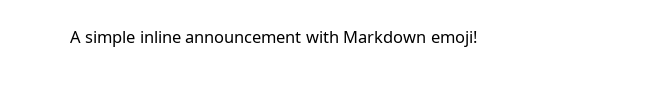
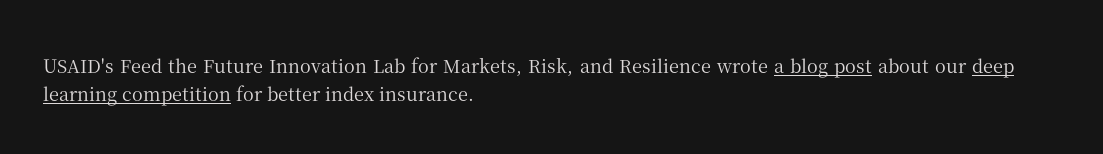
[70,31,477,47] A simple inline announcement with Markdown emoji! -> [43,57,1014,78] [43,85,474,106] USAID's Feed the Future Innovation Lab for Markets, Risk, and Resilience wrote a blog post about our deep learning competition for better index insurance.

